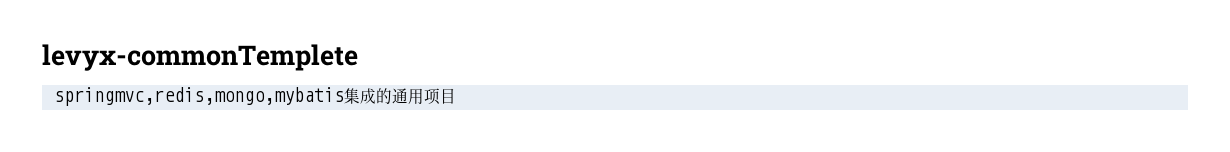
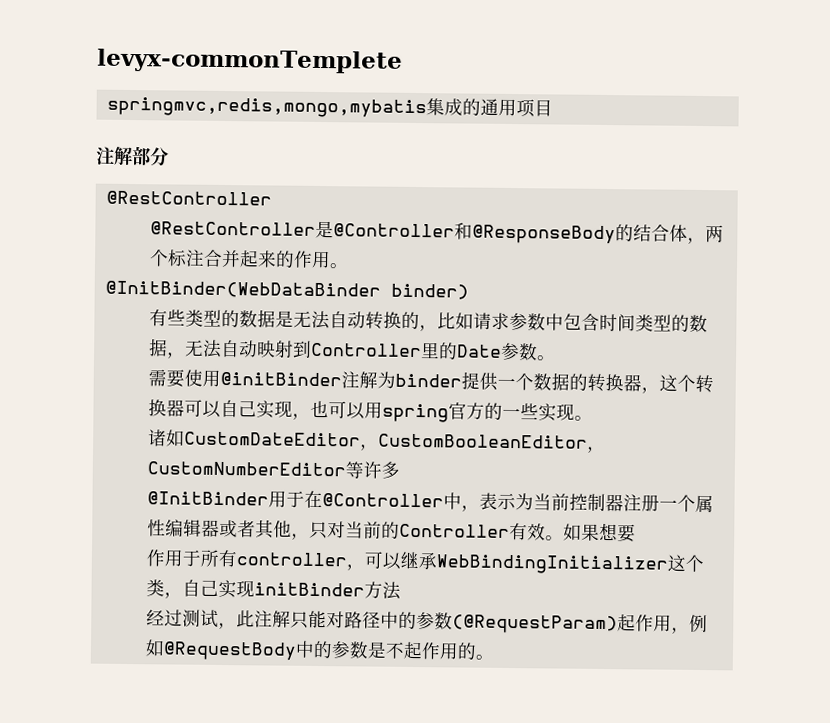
(456, 96) none -> [96,146,169,167] [105,190,272,206] [149,220,724,245] [148,249,349,269] [104,280,469,300] [148,309,708,333] [148,338,556,361] [147,369,714,394] [147,399,593,423] [147,429,606,453] [146,461,400,479] [146,490,714,513] [146,519,636,543] [145,549,704,575] [145,579,401,600] [145,609,708,635] [144,639,494,661] // 注解部分 // @RestController // @RestController是@Controller和@ResponseBody的结合体，两个标注合并起来的作用。 // @InitBinder(WebDataBinder binder) // 有些类型的数据是无法自动转换的，比如请求参数中包含时间类型的数据，无法自动映射到Controller里的Date参数。 // 需要使用@initBinder注解为binder提供一个数据的转换器，这个转换器可以自己实现，也可以用spring官方的一些实现。 // 诸如CustomDateEditor，CustomBooleanEditor，CustomNumberEditor等许多 // @InitBinder用于在@Controller中，表示为当前控制器注册一个属性编辑器或者其他，只对当前的Controller有效。如果想要 // 作用于所有controller，可以继承WebBindingInitializer这个类，自己实现initBinder方法 // 经过测试，此注解只能对路径中的参数(@RequestParam)起作用，例如@RequestBody中的参数是不起作用的。

